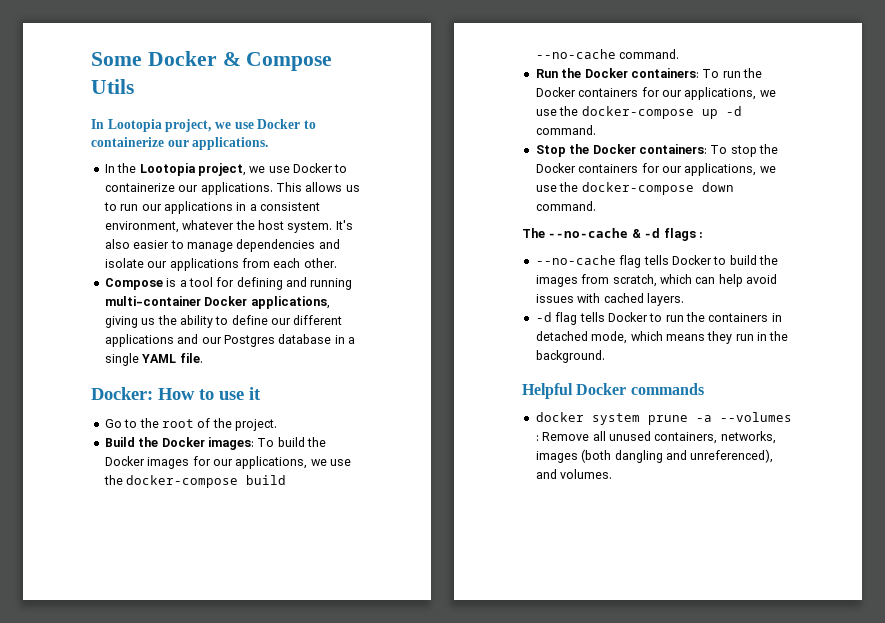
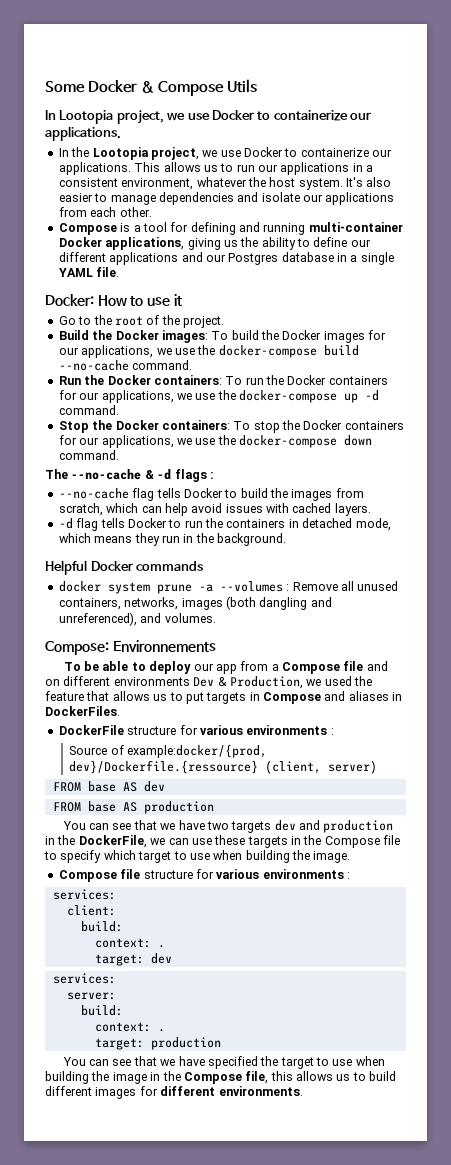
(613, 474) none -> [45,640,216,655] [63,661,388,674] [45,676,372,689] [45,691,403,704] [45,706,120,716] [58,725,334,735] [69,744,268,758] [69,760,378,774] [52,781,165,792] [52,801,214,814] [62,820,394,833] [45,835,401,848] [44,850,351,863] [58,869,350,882] [52,889,116,900] [66,905,116,916] [80,921,123,932] [94,938,165,948] [94,953,172,966] [52,973,116,984] [66,992,116,1000] [80,1005,123,1016] [94,1022,165,1032] [94,1037,221,1050] [62,1056,385,1069] [45,1071,397,1084] [45,1086,303,1099] // Compose: Environnements // To be able to deploy our app from a Compose file and on different environments Dev & Production, we used the feature that allows us to put targets in Compose and aliases in DockerFiles. // DockerFile structure for various environments : // Source of example:docker/{prod, dev}/Dockerfile.{ressource} (client, server) // FROM base AS dev // FROM base AS production // You can see that we have two targets dev and production in the DockerFile, we can use these targets in the Compose file to specify which target to use when building the image. // Compose file structure for various environments : // services: // client: // build: // context: . // target: dev // services: // server: // build: // context: . // target: production // You can see that we have specified the target to use when building the image in the Compose file, this allows us to build different images for different environments.

